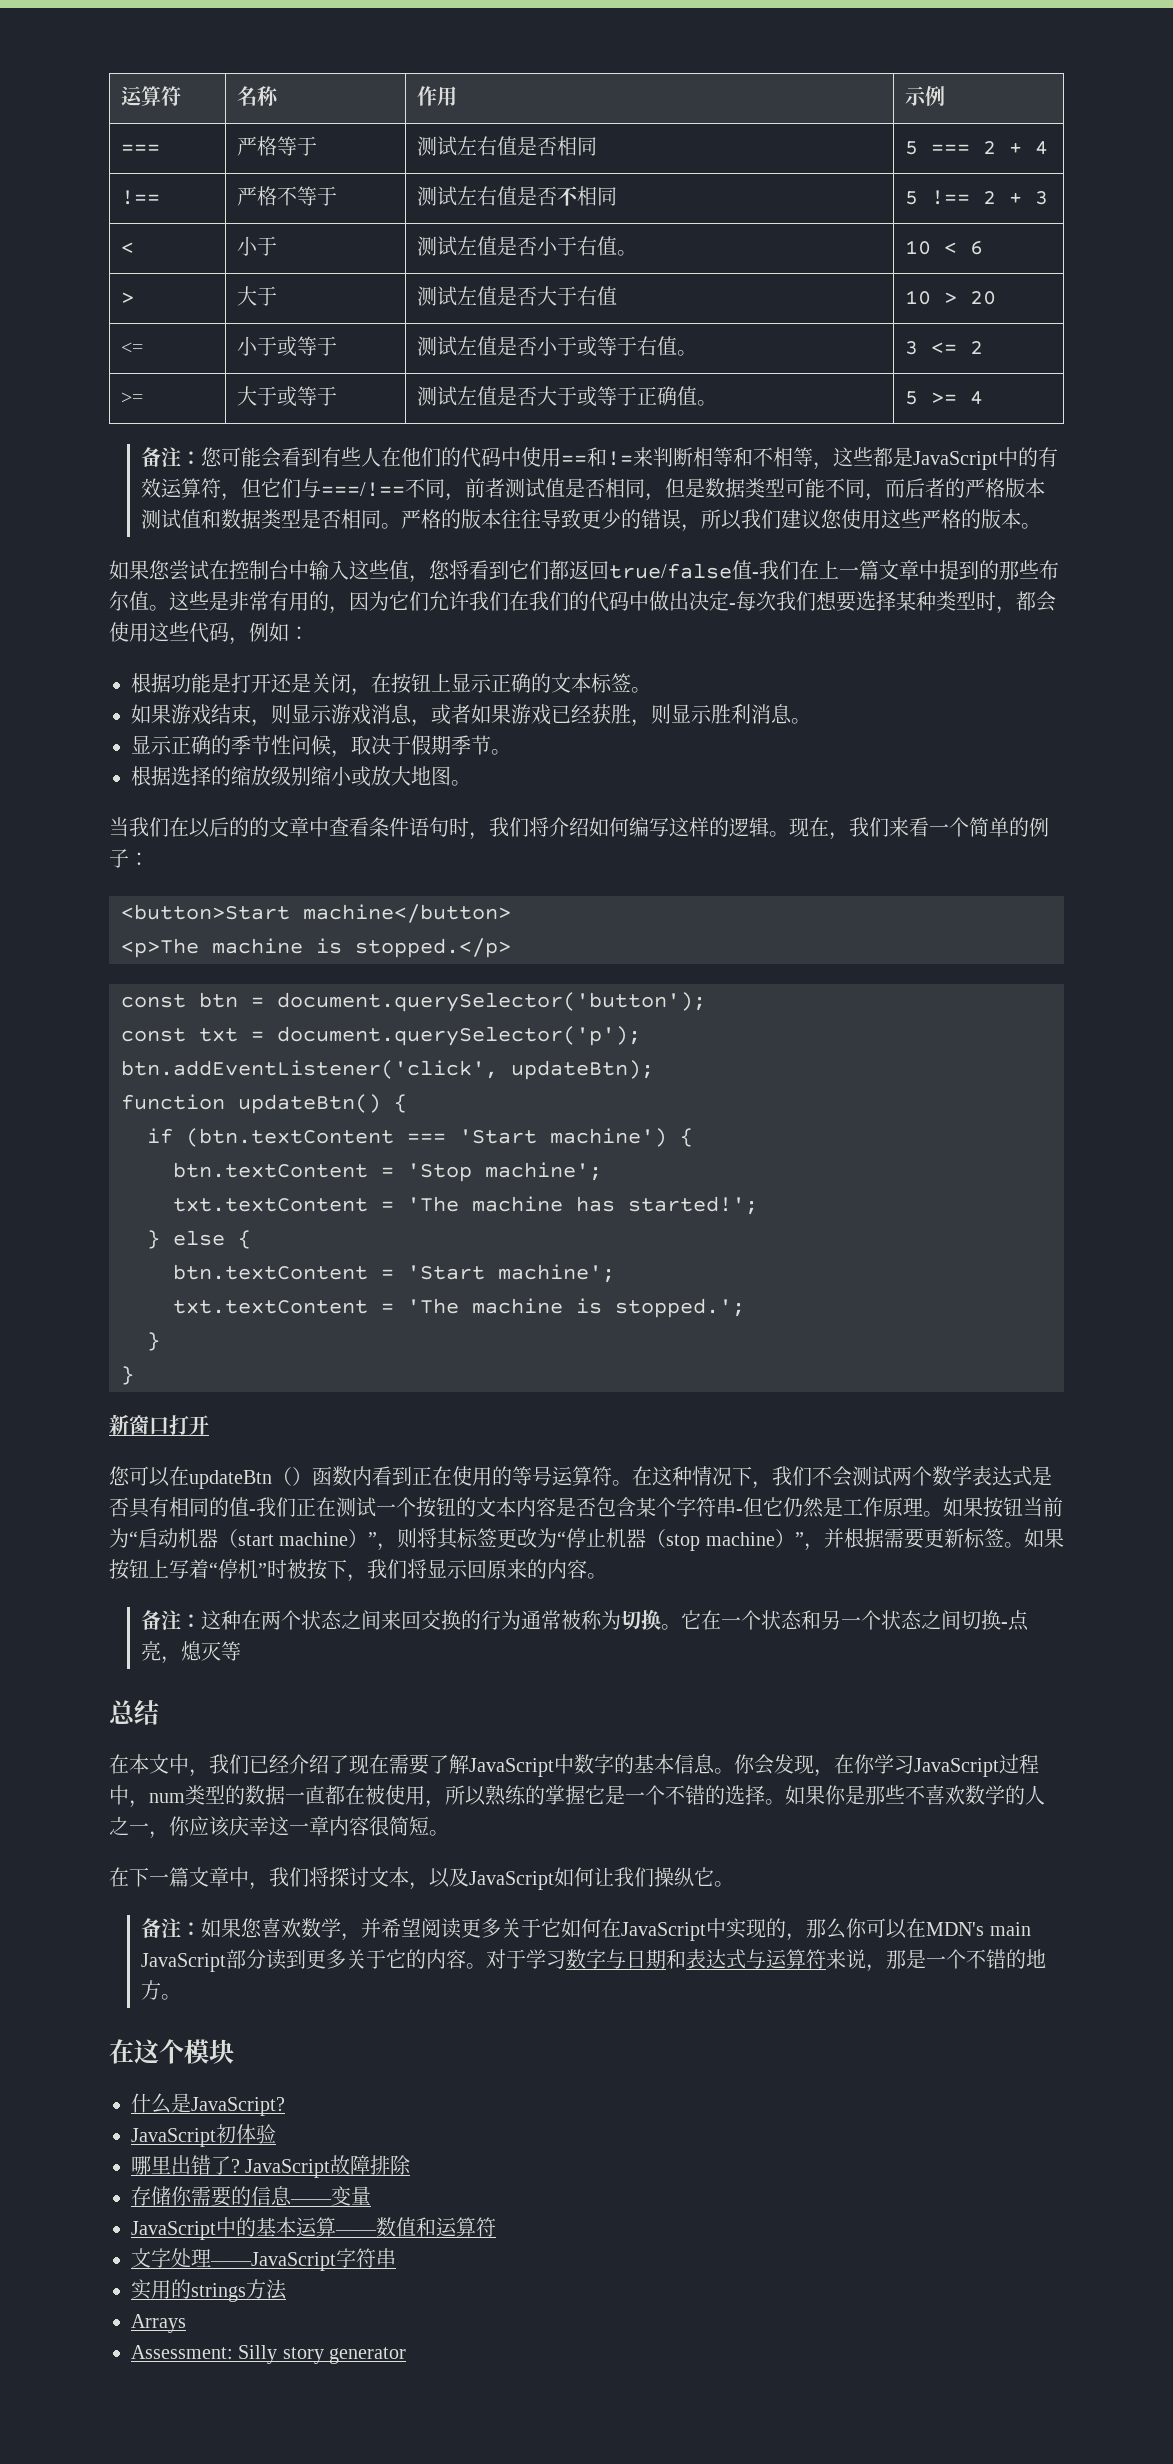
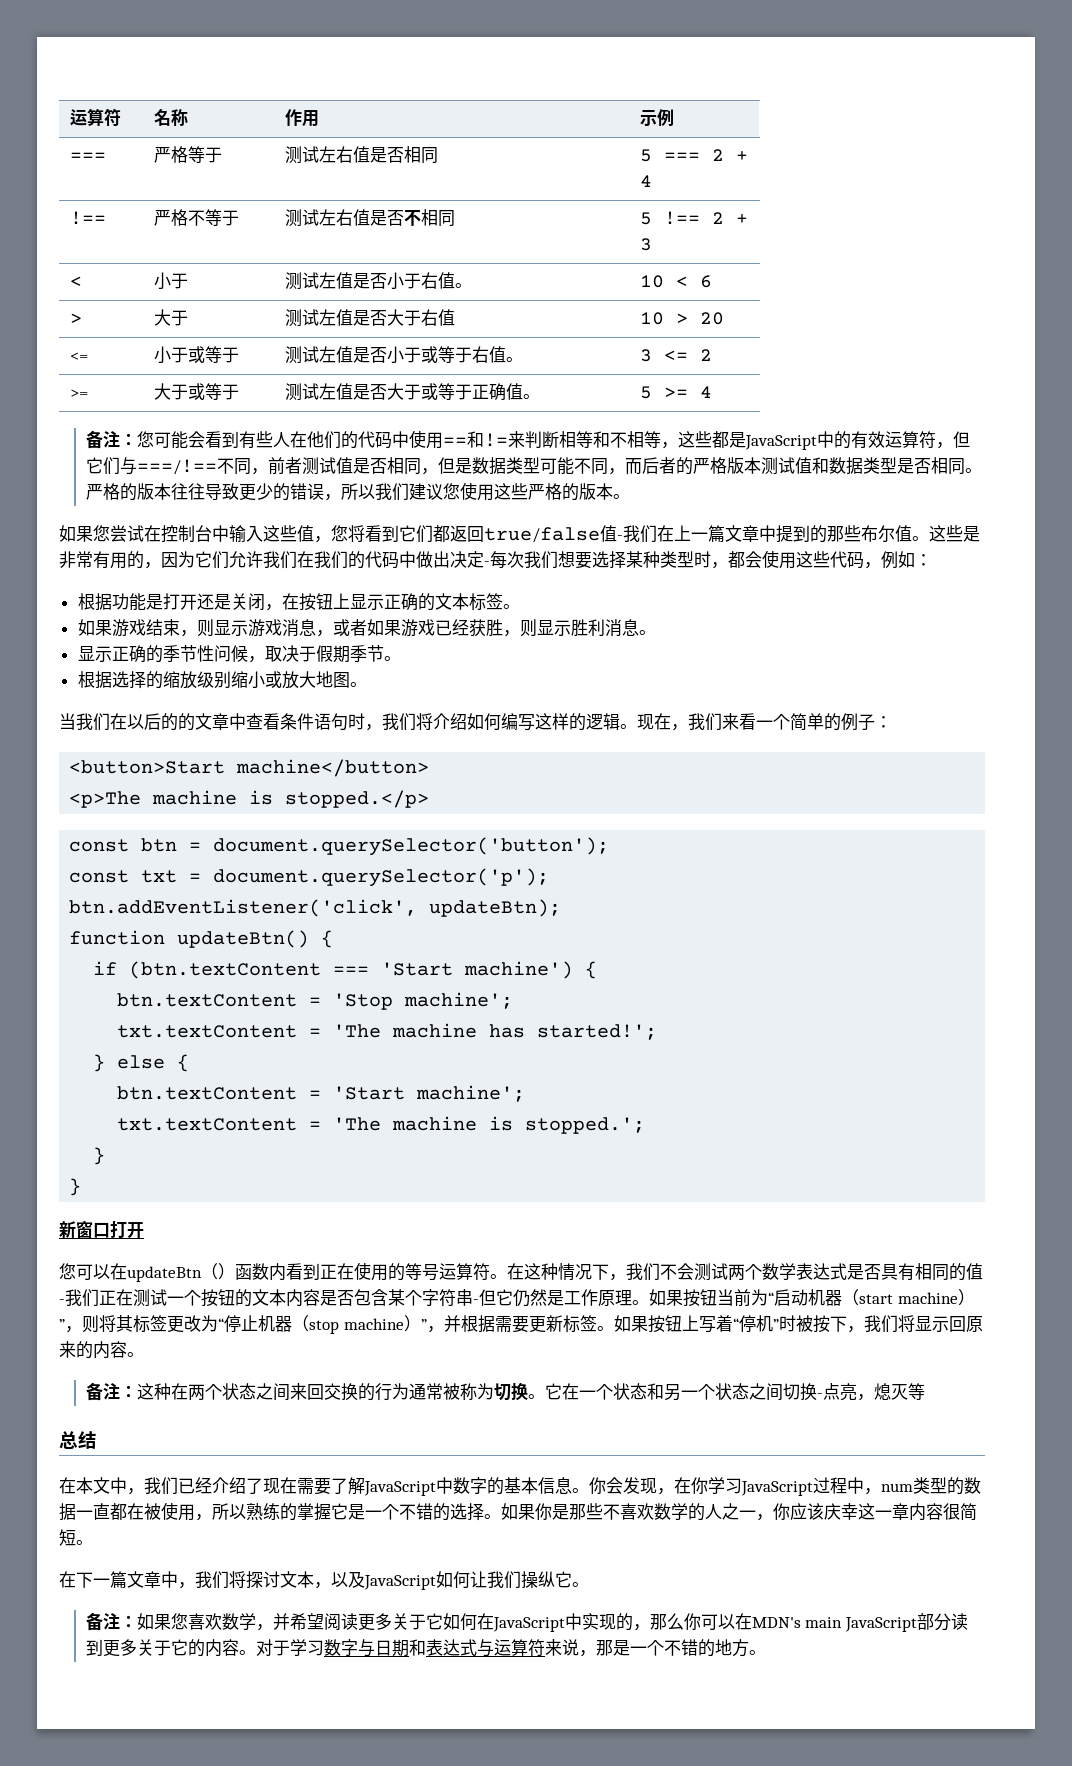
[109,2039,234,2064] [131,2093,285,2116] [131,2124,276,2147] [131,2155,412,2178] [131,2186,371,2207] [131,2217,496,2240] [131,2248,396,2271] [131,2279,287,2302] [131,2314,186,2333] [131,2345,407,2364] // 在这个模块 // 什么是JavaScript? // JavaScript初体验 // 哪里出错了? JavaScript故障排除 // 存储你需要的信息——变量 // JavaScript中的基本运算——数值和运算符 // 文字处理——JavaScript字符串 // 实用的strings方法 // Arrays // Assessment: Silly story generator -> (766, 1652) none

